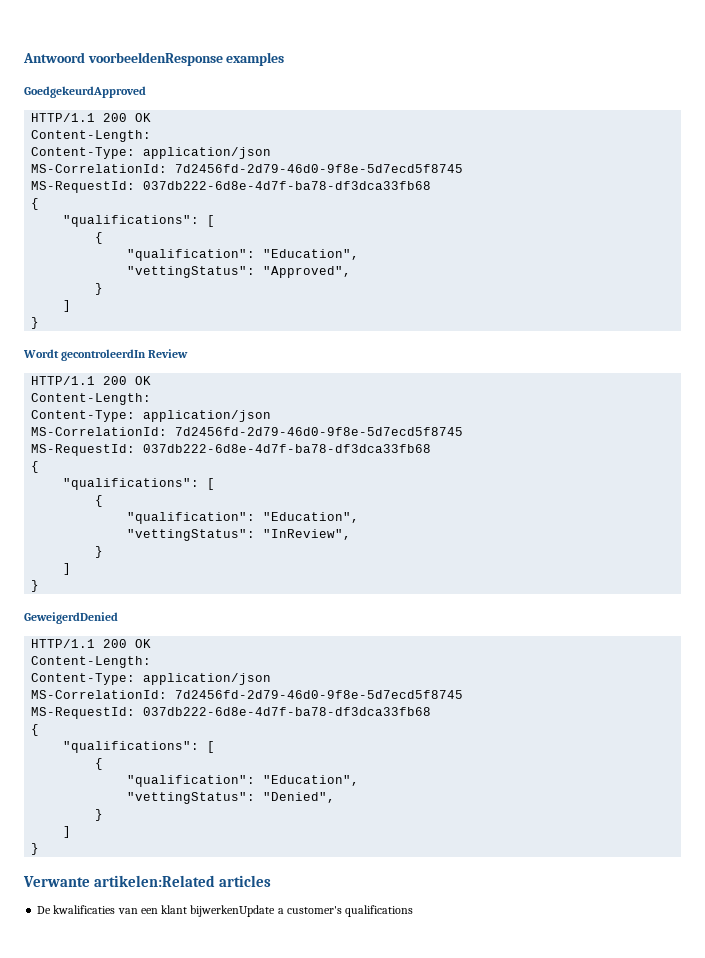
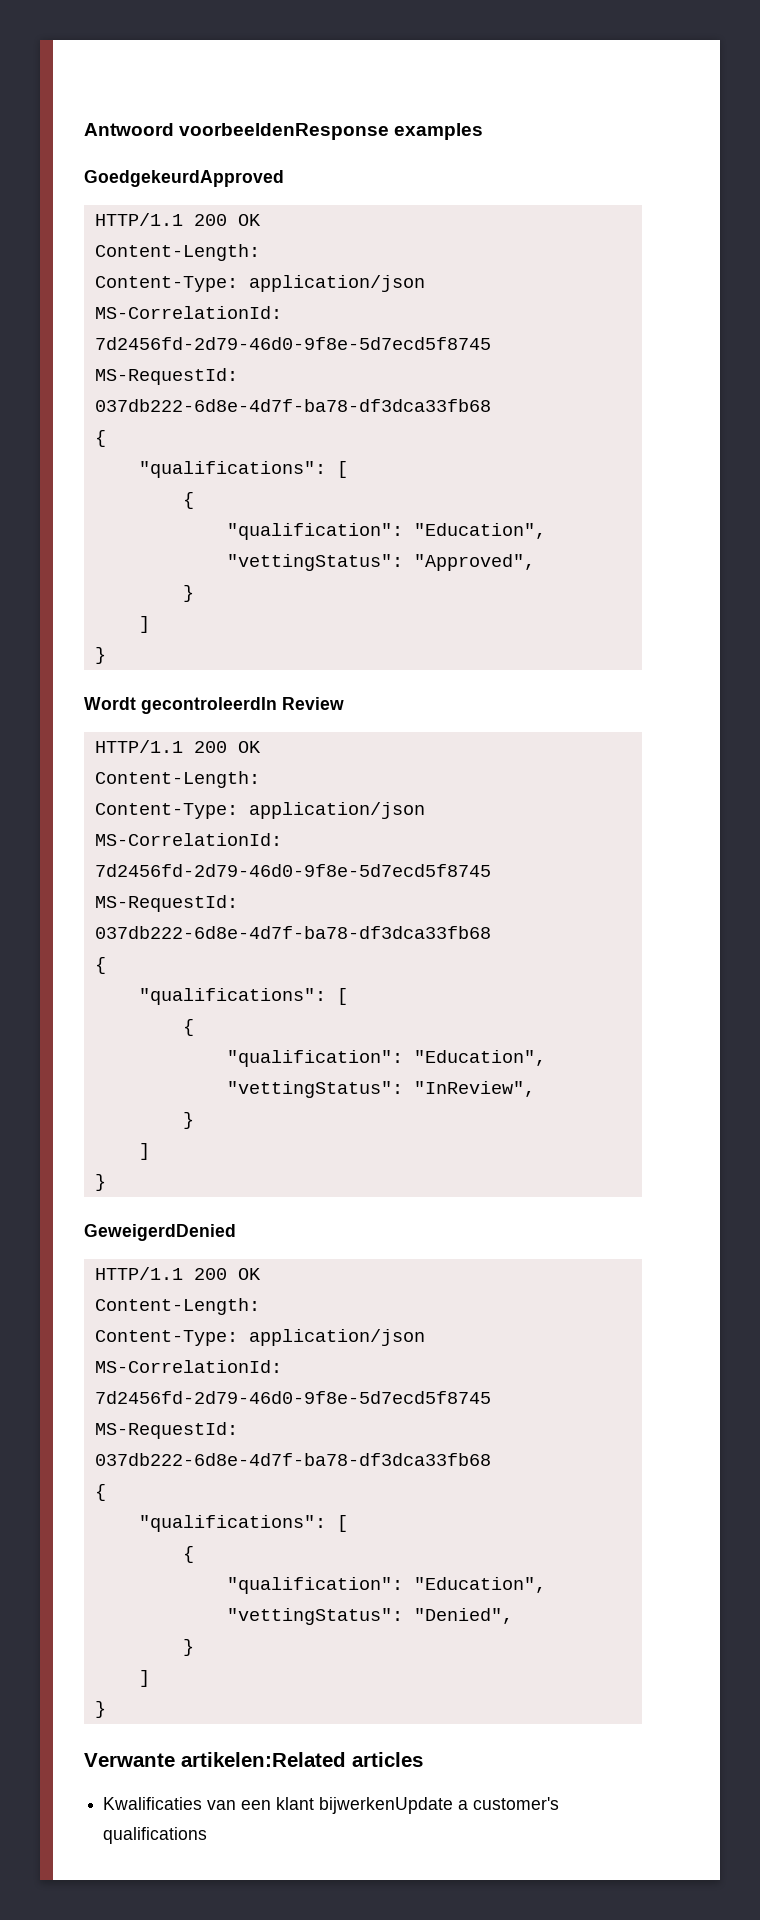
[37,905,116,914] De kwalificaties -> [103,1797,203,1810] Kwalificaties

